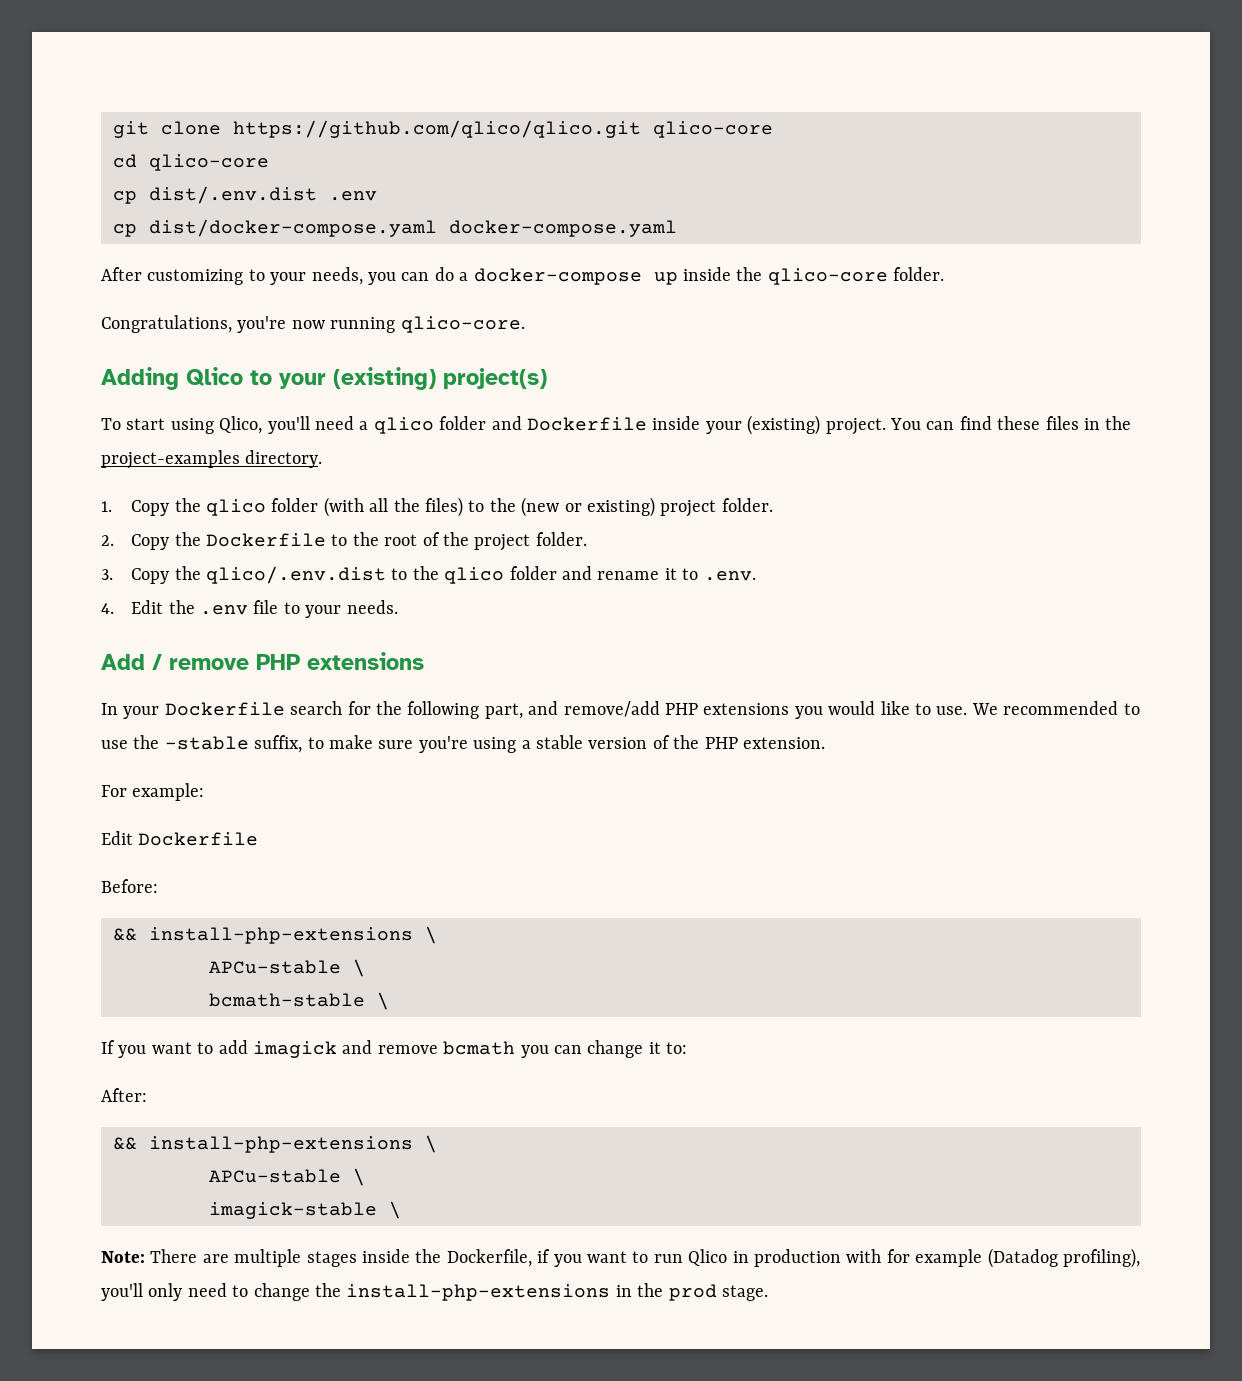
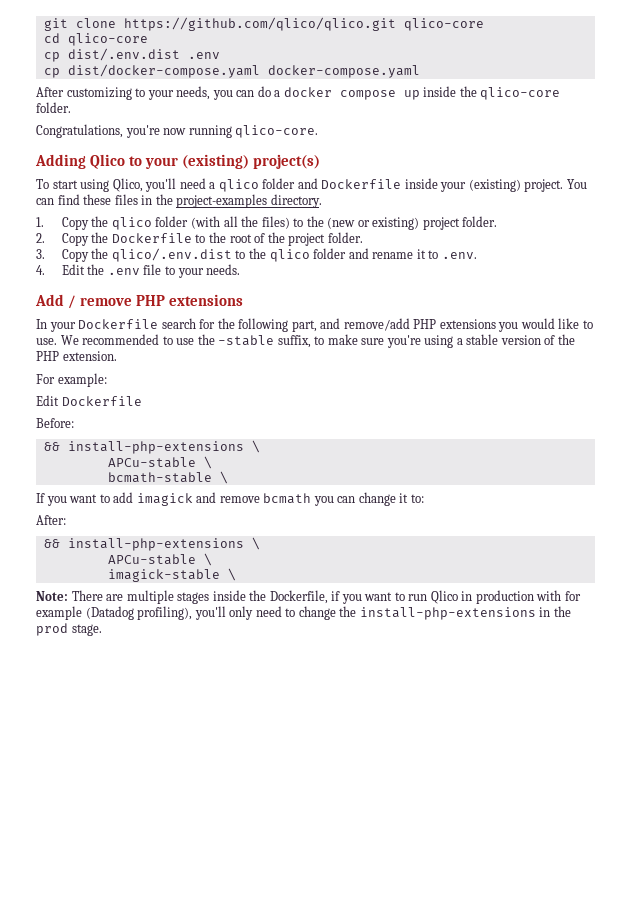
[473,268,642,285] docker-compose -> [283,87,396,100] docker compose

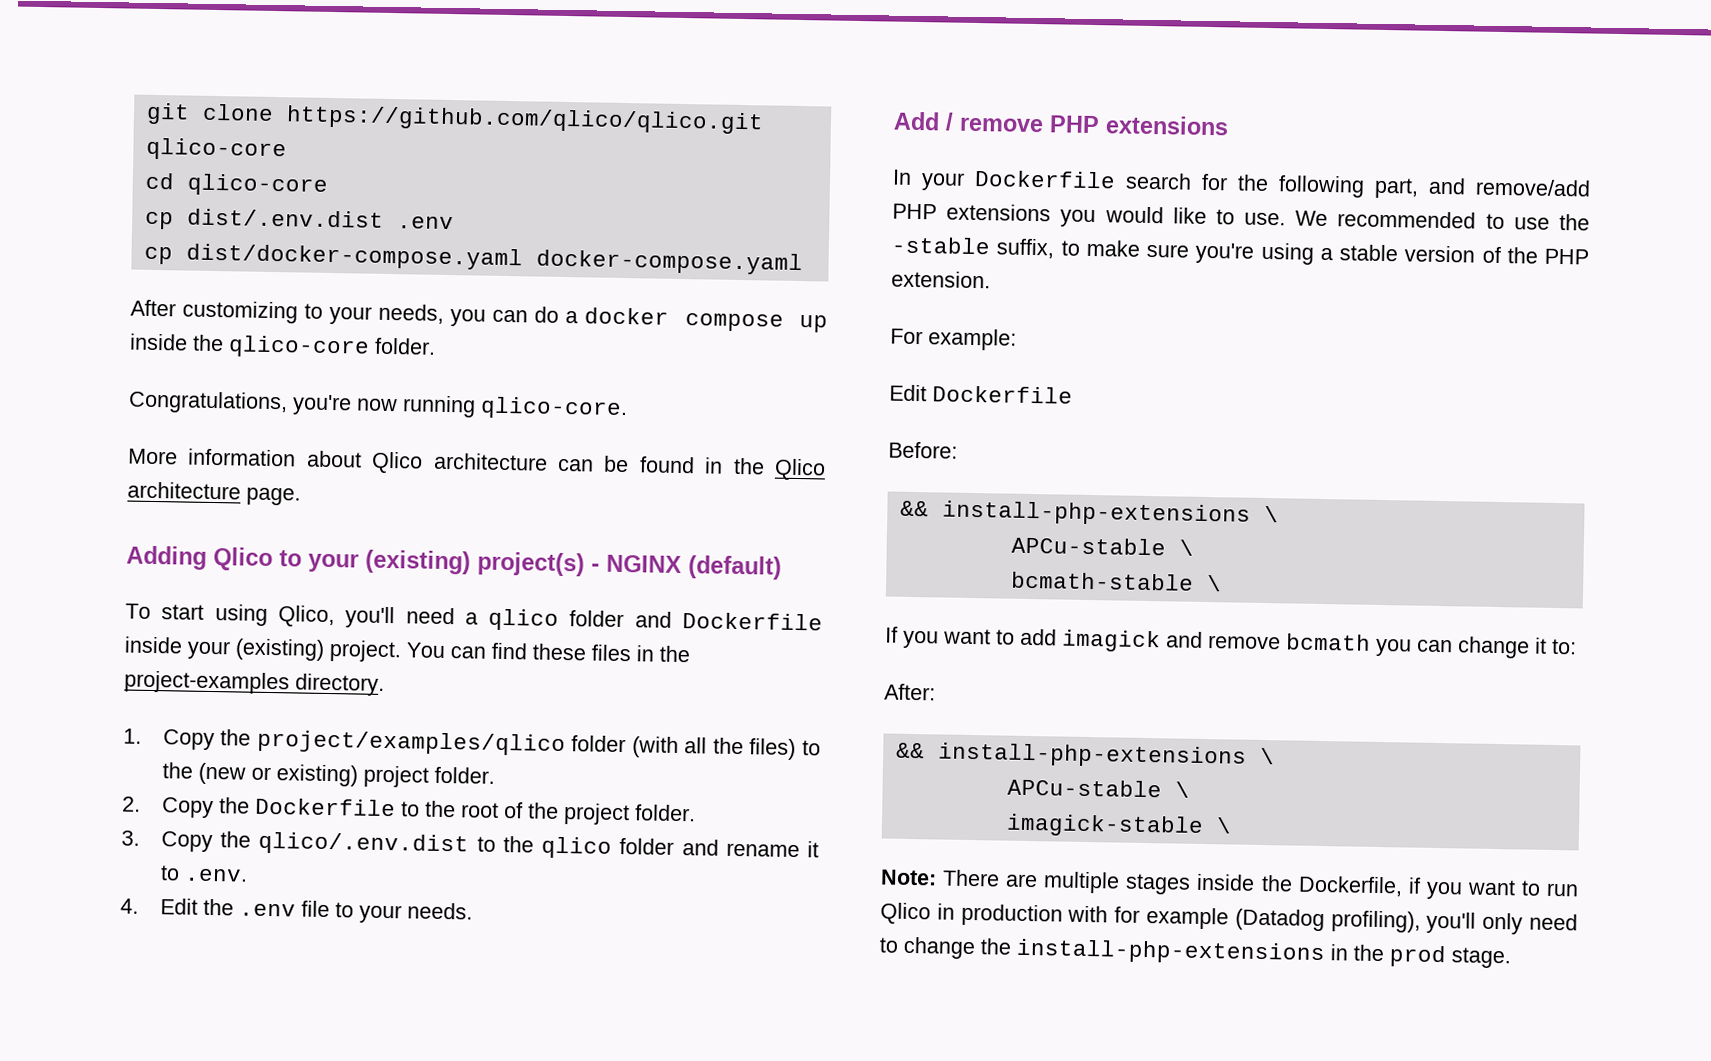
(319, 131) none -> [128,448,826,481] [127,481,301,506] // More information about Qlico architecture can be found in the Qlico architecture page.
(321, 161) none -> [591,554,782,580] - NGINX (default)
[111,217,152,230] qlico -> [256,729,566,757] project/examples/qlico

